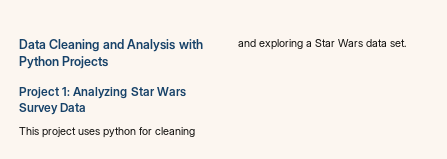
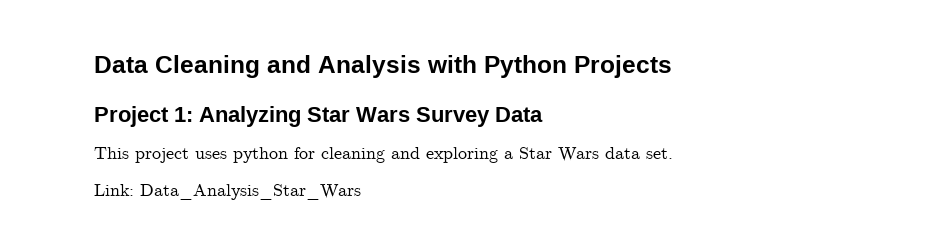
(406, 43) none -> [94,184,361,200] // Link: Data_Analysis_Star_Wars

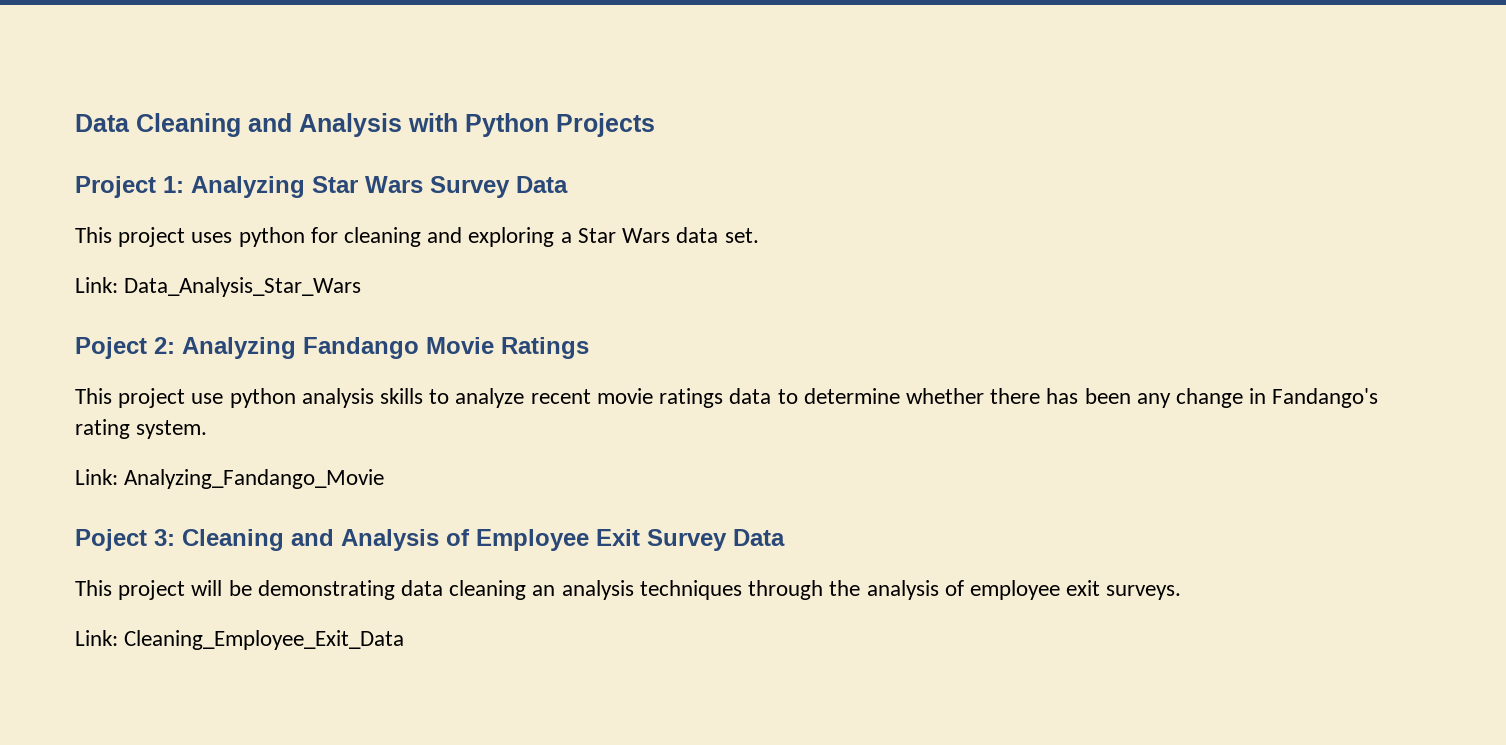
(361, 192) none -> [75,337,589,359] [75,388,1379,408] [75,419,208,439] [75,469,385,489] [75,529,785,551] [75,580,1182,600] [75,630,405,650] // Poject 2: Analyzing Fandango Movie Ratings // This project use python analysis skills to analyze recent movie ratings data to determine whether there has been any change in Fandango's rating system. // Link: Analyzing_Fandango_Movie // Poject 3: Cleaning and Analysis of Employee Exit Survey Data // This project will be demonstrating data cleaning an analysis techniques through the analysis of employee exit surveys. // Link: Cleaning_Employee_Exit_Data

